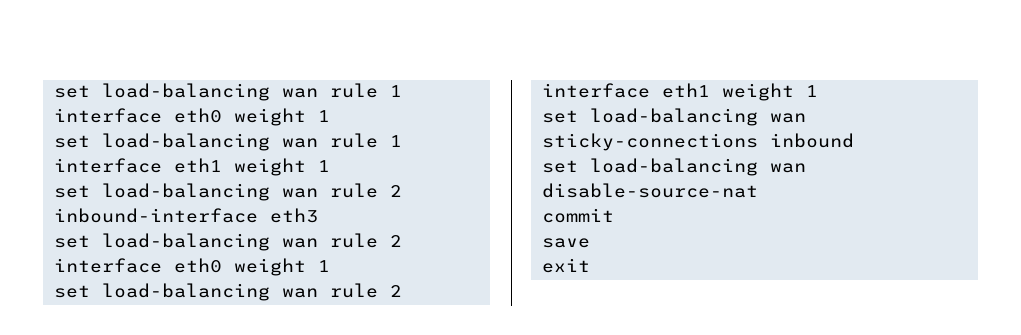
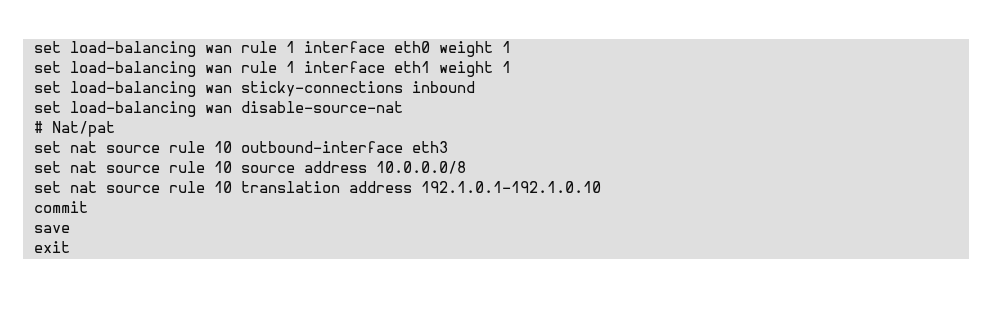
[53,183,402,201] [53,208,318,223] [53,233,402,251] [53,258,330,276] [53,283,402,301] [541,83,818,101] // set load-balancing wan rule 2 inbound-interface eth3 // set load-balancing wan rule 2 interface eth0 weight 1 // set load-balancing wan rule 2 interface eth1 weight 1 -> (511, 67) none
(758, 190) none -> [33,121,115,137] [33,141,448,153] [33,161,466,174] [33,181,601,193] // # Nat/pat // set nat source rule 10 outbound-interface eth3 // set nat source rule 10 source address 10.0.0.0/8 // set nat source rule 10 translation address 192.1.0.1-192.1.0.10

